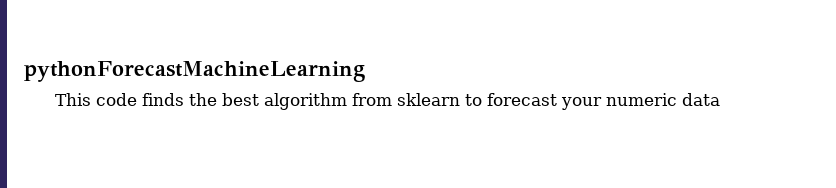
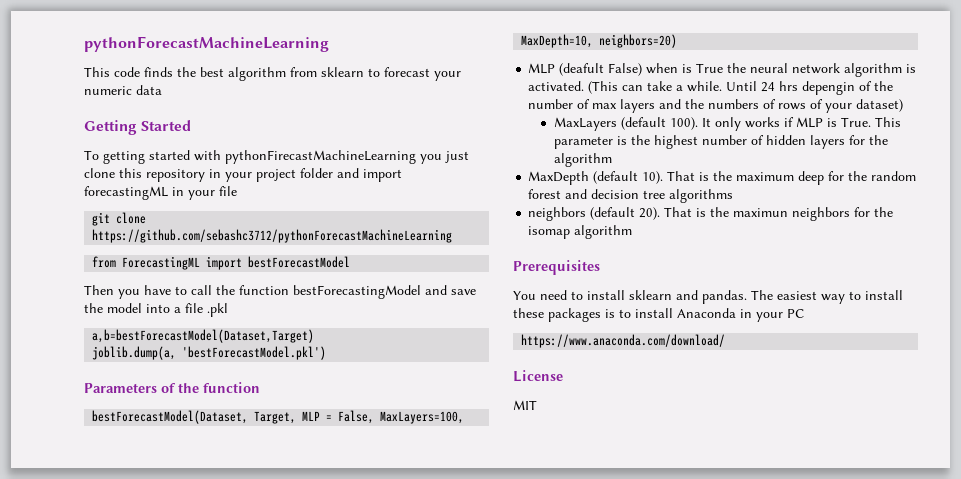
(720, 99) none -> [84,120,192,135] [84,150,469,164] [84,168,402,182] [84,186,237,200] [92,212,147,226] [92,229,453,243] [92,256,351,270] [84,285,476,299] [84,303,228,317] [92,329,315,343] [92,346,327,360] [84,382,260,393] [92,410,465,424] [521,34,678,48] [528,63,917,77] [528,81,894,95] [528,99,904,113] [553,117,901,131] [553,135,888,149] [553,153,612,167] [528,171,917,185] [528,189,734,203] [528,207,894,221] [528,225,633,239] [513,260,600,275] [513,290,903,304] [513,308,804,322] [521,334,726,348] [513,370,563,382] [513,400,537,410] // Getting Started // To getting started with pythonFirecastMachineLearning you just clone this repository in your project folder and import forecastingML in your file // git clone https://github.com/sebashc3712/pythonForecastMachineLearning // from ForecastingML import bestForecastModel // Then you have to call the function bestForecastingModel and save the model into a file .pkl // a,b=bestForecastModel(Dataset,Target) // joblib.dump(a, 'bestForecastModel.pkl') // Parameters of the function // bestForecastModel(Dataset, Target, MLP = False, MaxLayers=100, MaxDepth=10, neighbors=20) // MLP (deafult False) when is True the neural network algorithm is activated. (This can take a while. Until 24 hrs depengin of the number of max layers and the numbers of rows of your dataset) // MaxLayers (default 100). It only works if MLP is True. This parameter is the highest number of hidden layers for the algorithm // MaxDepth (default 10). That is the maximum deep for the random forest and decision tree algorithms // neighbors (default 20). That is the maximun neighbors for the isomap algorithm // Prerequisites // You need to install sklearn and pandas. The easiest way to install these packages is to install Anaconda in your PC // https://www.anaconda.com/download/ // License // MIT

